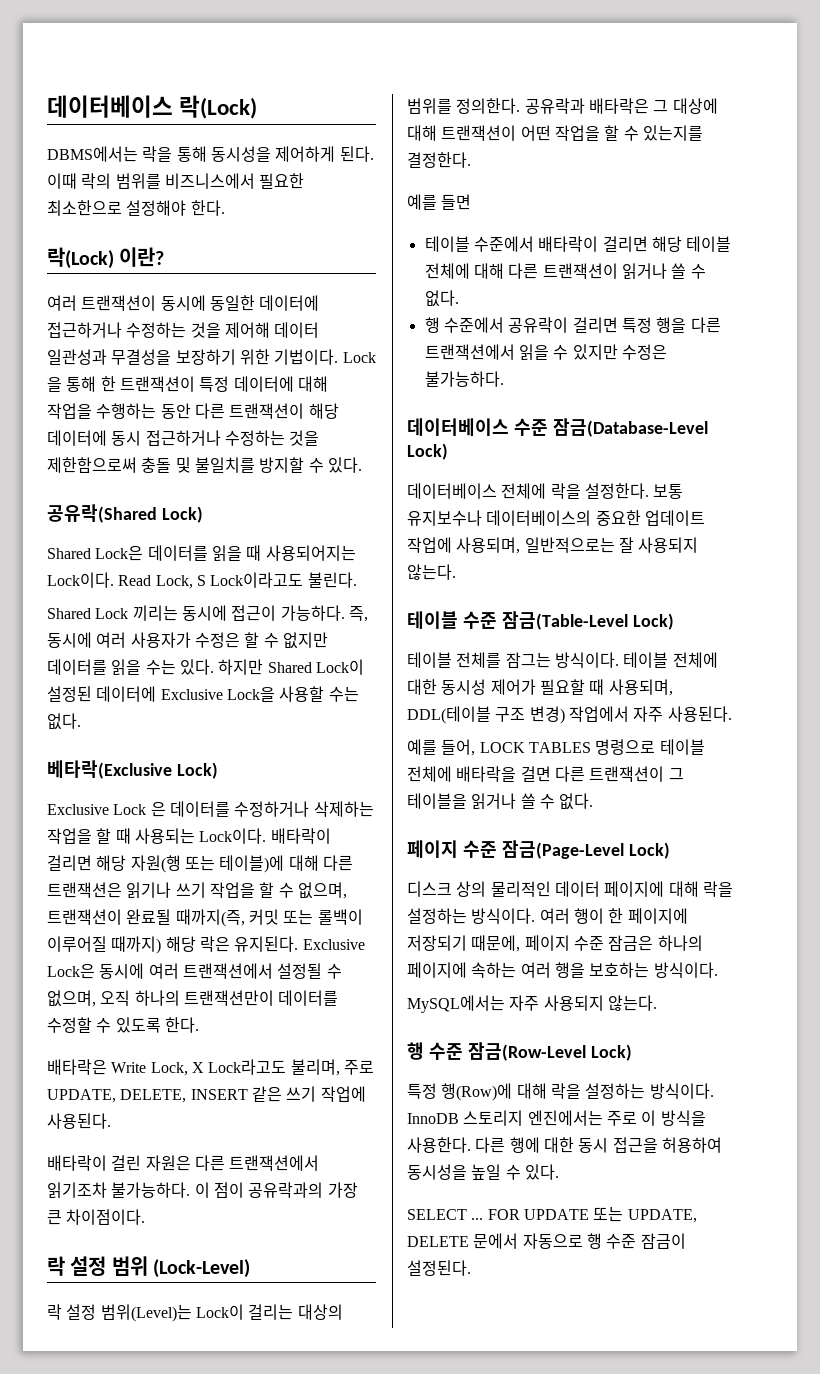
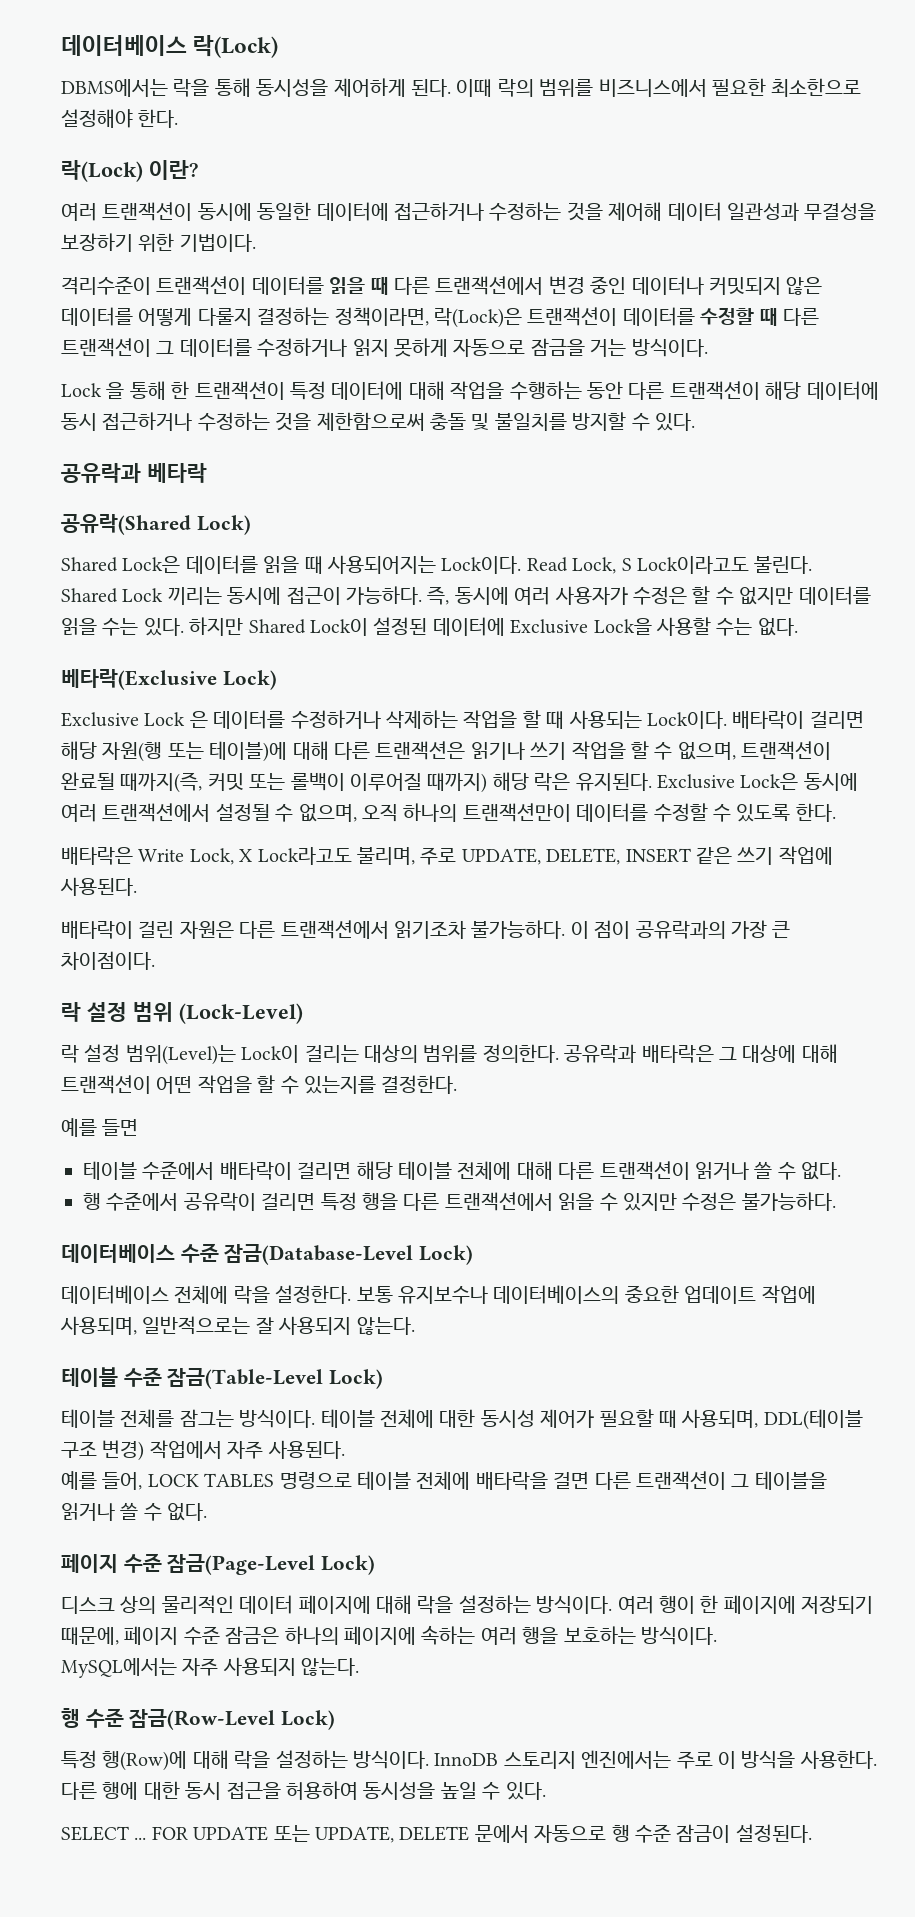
(339, 357) none -> [61,276,823,295] [61,307,819,328] [61,338,708,357] // 격리수준이 트랜잭션이 데이터를 읽을 때 다른 트랜잭션에서 변경 중인 데이터나 커밋되지 않은 데이터를 어떻게 다룰지 결정하는 정책이라면, 락(Lock)은 트랜잭션이 데이터를 수정할 때 다른 트랜잭션이 그 데이터를 수정하거나 읽지 못하게 자동으로 잠금을 거는 방식이다. //
(362, 465) none -> [61,463,207,483] // 공유락과 베타락

